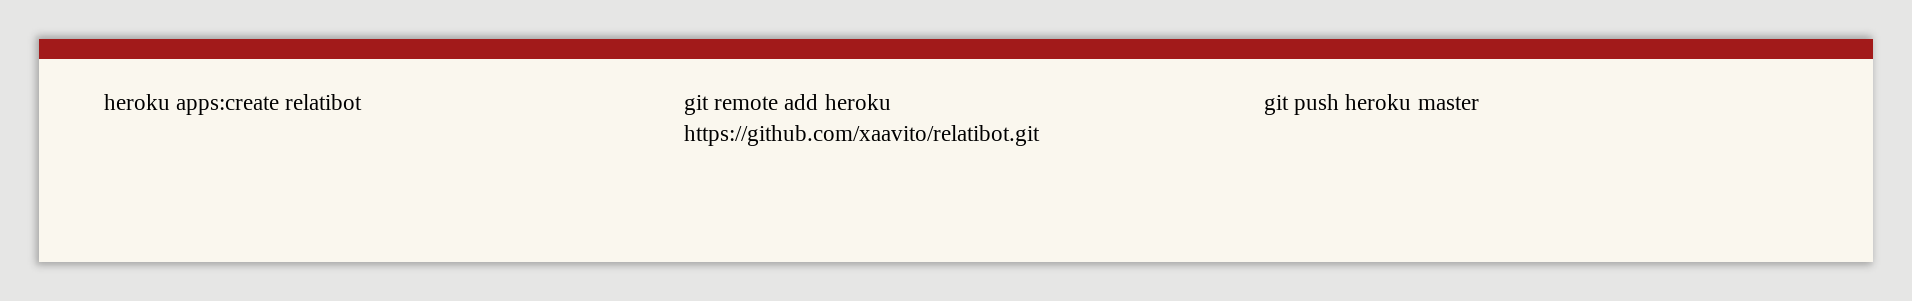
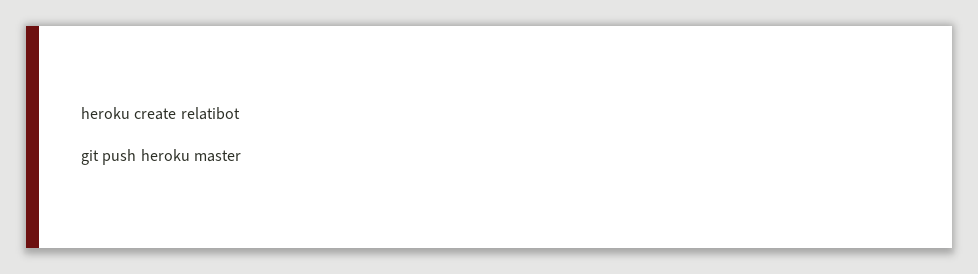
[104,94,280,115] heroku apps:create -> [81,107,177,120] heroku create
[684,94,891,115] [684,125,1040,146] // git remote add heroku https://github.com/xaavito/relatibot.git -> (240, 113) none

